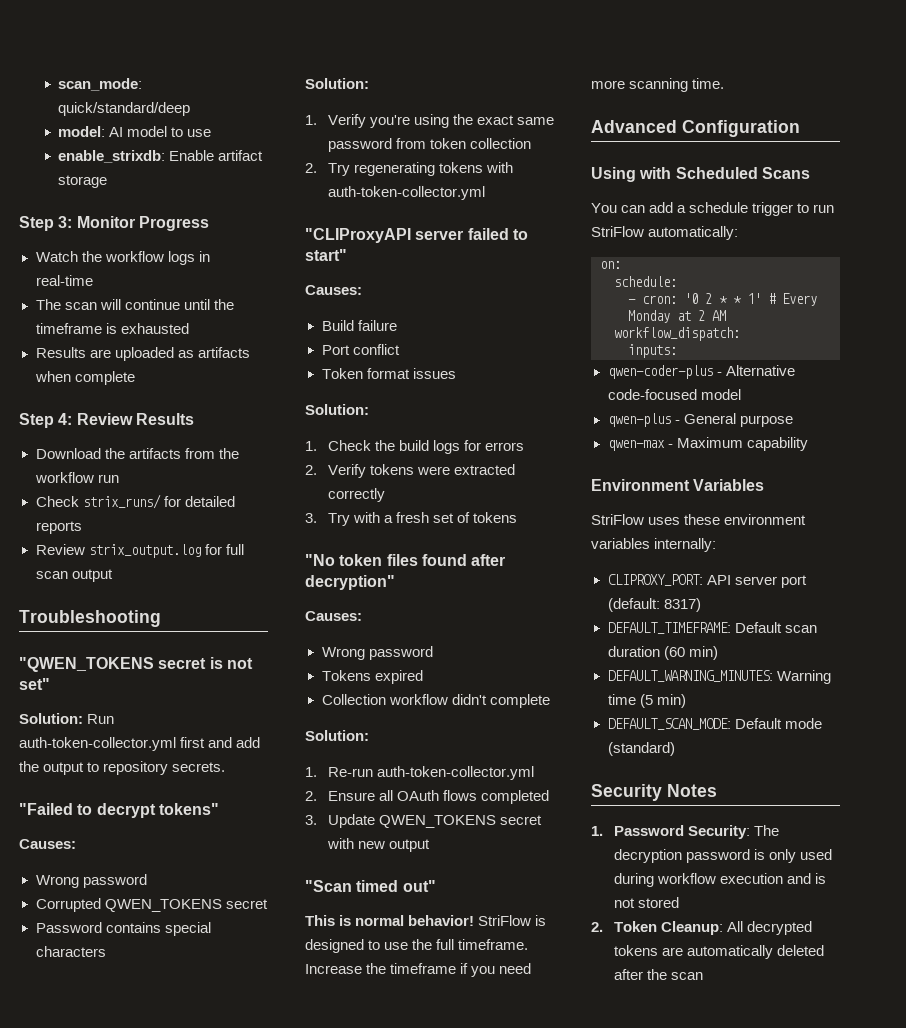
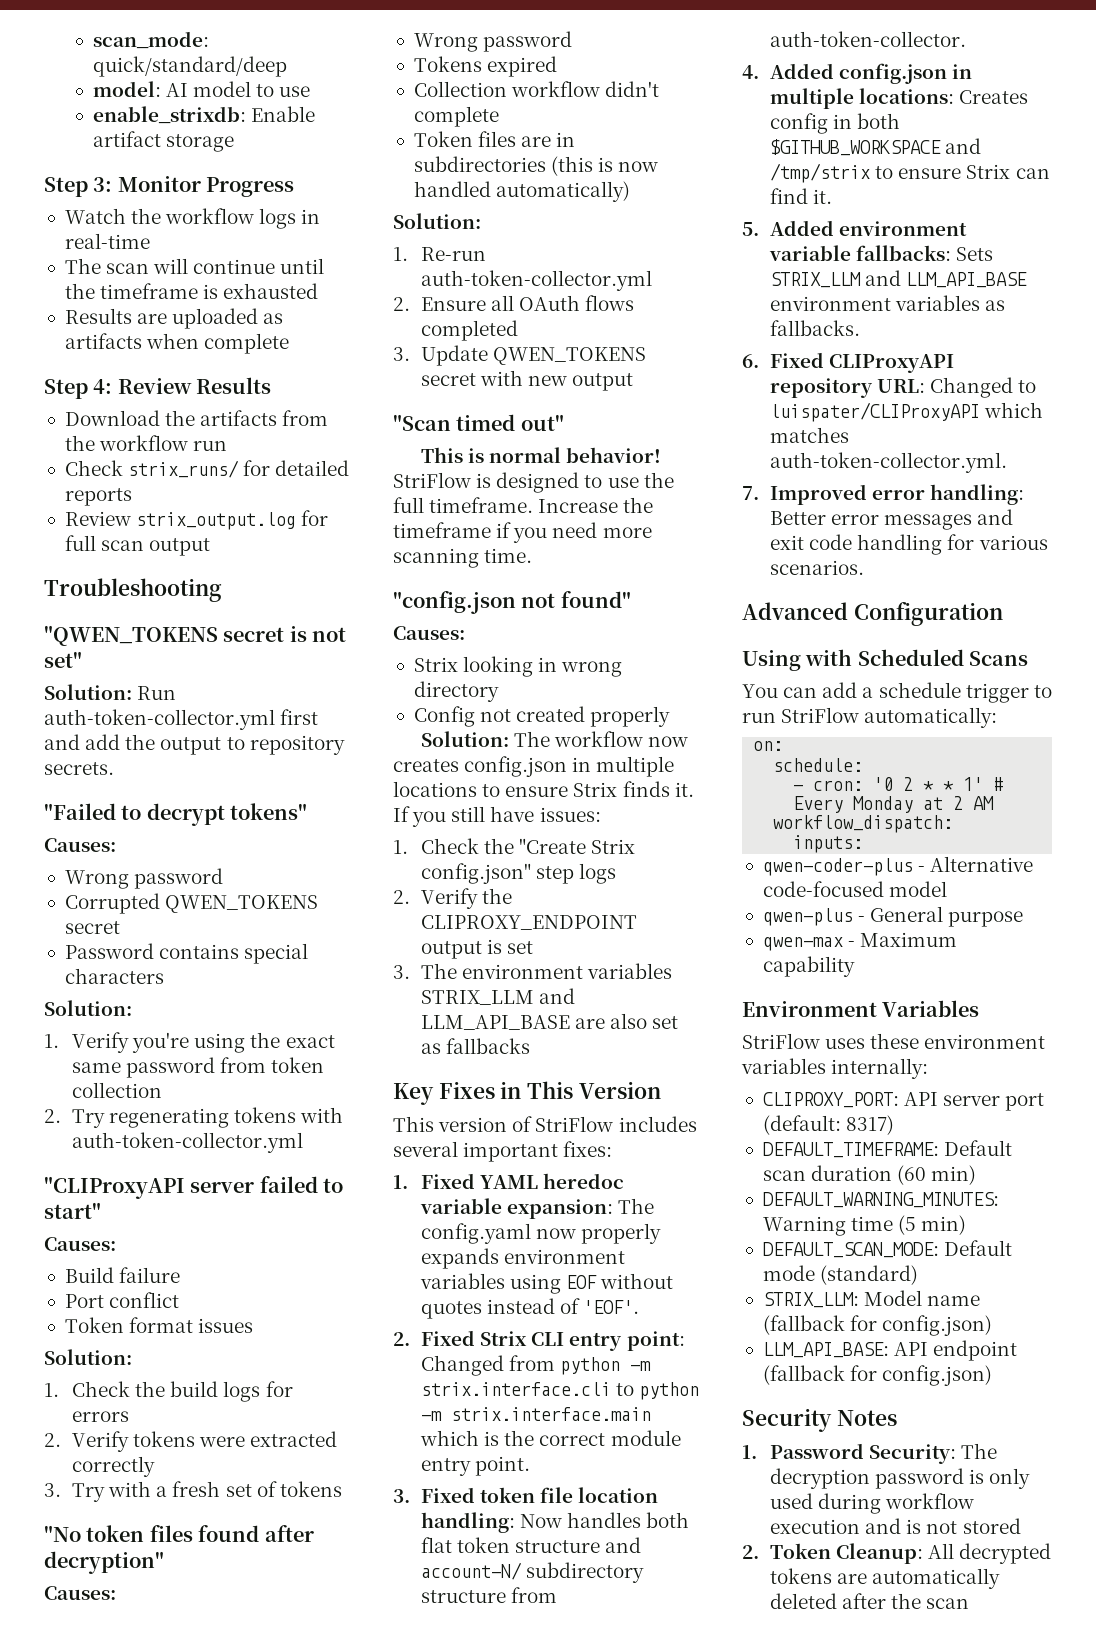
(550, 701) none -> [413,131,576,147] [413,156,659,176] [413,181,631,202] // Token files are in subdirectories (this is now handled automatically)
(725, 83) none -> [393,591,631,614] [393,626,465,640] [413,656,623,677] [413,681,499,702] [413,706,671,727] [420,731,689,747] [393,756,675,777] [393,781,694,797] [393,806,601,827] [393,838,636,854] [421,863,617,884] [393,888,513,909] [421,915,638,930] [421,939,534,959] [393,963,673,979] [421,988,576,1005] [421,1013,679,1030] [421,1038,531,1054] [393,1081,661,1105] [393,1116,697,1132] [393,1141,613,1162] [393,1173,625,1189] [420,1198,655,1219] [421,1223,662,1244] [421,1248,626,1269] [420,1273,674,1294] [421,1298,640,1319] [393,1330,685,1351] [421,1355,652,1376] [421,1382,700,1400] [421,1407,652,1421] [420,1430,681,1446] [421,1456,531,1476] [393,1487,659,1503] [421,1512,690,1533] [421,1537,642,1553] [421,1562,645,1583] [421,1587,558,1603] [770,31,967,47] [742,63,973,84] [770,88,1029,109] [770,113,901,134] [770,138,982,156] [770,163,1050,183] [770,188,833,204] [742,220,968,236] [769,245,994,261] [770,270,1028,288] [770,295,1006,311] [770,320,861,336] [742,352,955,373] [770,377,1037,398] [770,402,1044,422] [770,427,850,443] [770,452,1008,473] [742,484,1025,505] [770,509,1014,530] [770,534,1048,555] [770,560,865,575] // "config.json not found" // Causes: // Strix looking in wrong directory // Config not created properly // Solution: The workflow now creates config.json in multiple locations to ensure Strix finds it. If you still have issues: // 1. Check the "Create Strix config.json" step logs // 2. Verify the CLIPROXY_ENDPOINT output is set // 3. The environment variables STRIX_LLM and LLM_API_BASE are also set as fallbacks // Key Fixes in This Version // This version of StriFlow includes several important fixes: // 1. Fixed YAML heredoc variable expansion: The config.yaml now properly expands environment variables using EOF without quotes instead of 'EOF'. // 2. Fixed Strix CLI entry point: Changed from python -m strix.interface.cli to python -m strix.interface.main which is the correct module entry point. // 3. Fixed token file location handling: Now handles both flat token structure and account-N/ subdirectory structure from auth-token-collector. // 4. Added config.json in multiple locations: Creates config in both $GITHUB_WORKSPACE and /tmp/strix to ensure Strix can find it. // 5. Added environment variable fallbacks: Sets STRIX_LLM and LLM_API_BASE environment variables as fallbacks. // 6. Fixed CLIProxyAPI repository URL: Changed to luispater/CLIProxyAPI which matches auth-token-collector.yml. // 7. Improved error handling: Better error messages and exit code handling for various scenarios.
(675, 749) none -> [762,1290,981,1308] [762,1315,993,1336] [762,1340,1018,1361] [762,1365,993,1386] // STRIX_LLM: Model name (fallback for config.json) // LLM_API_BASE: API endpoint (fallback for config.json)

